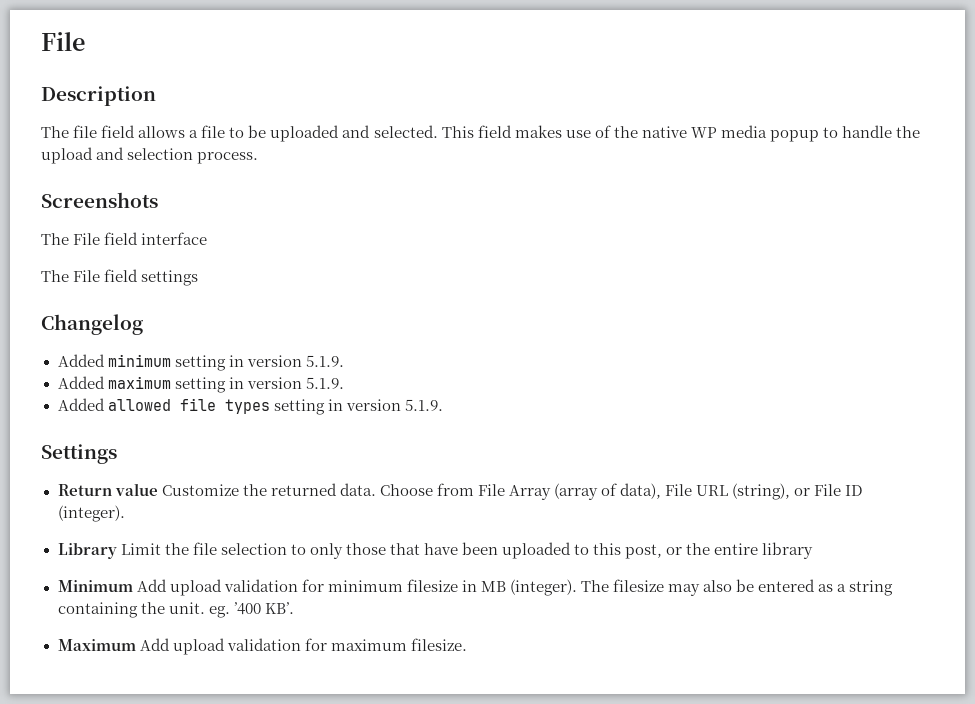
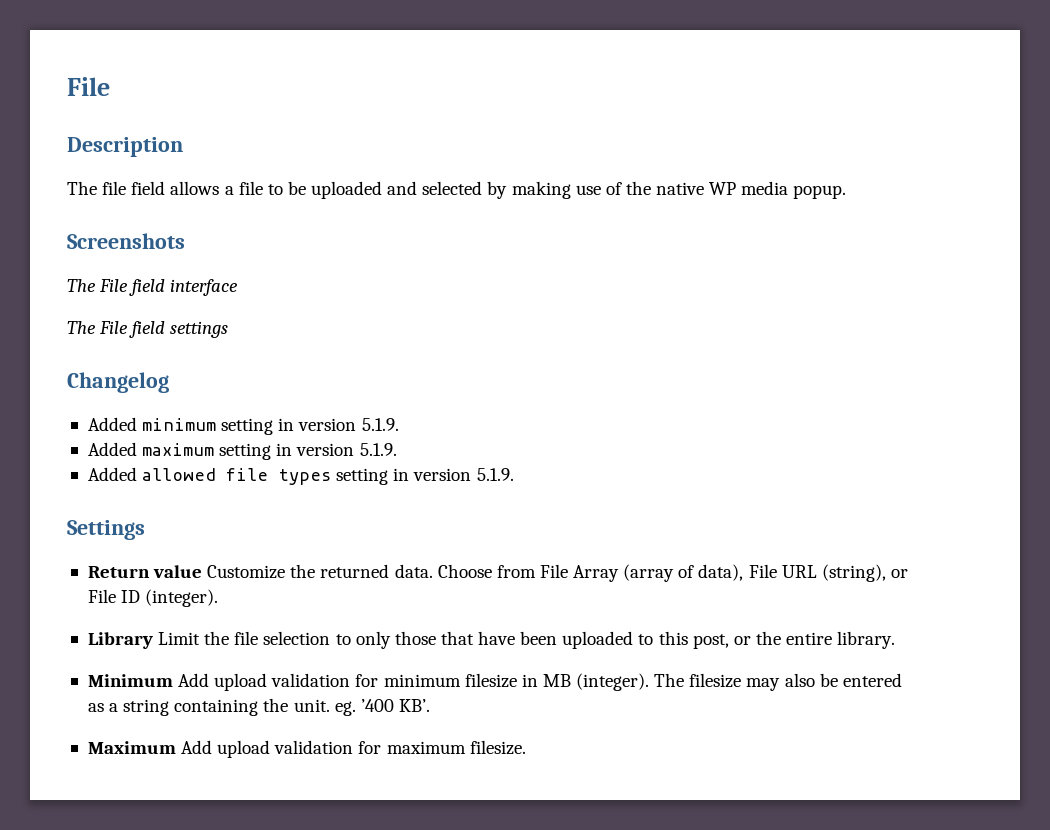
[373,125,562,138] selected. This field makes -> [422,181,571,199] selected by making
[769,125,921,142] [41,147,259,164] popup to handle the upload and selection process. -> [793,185,847,199] popup.
[762,542,814,559] library -> [837,631,896,649] library.

